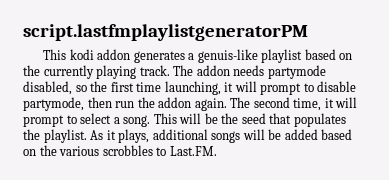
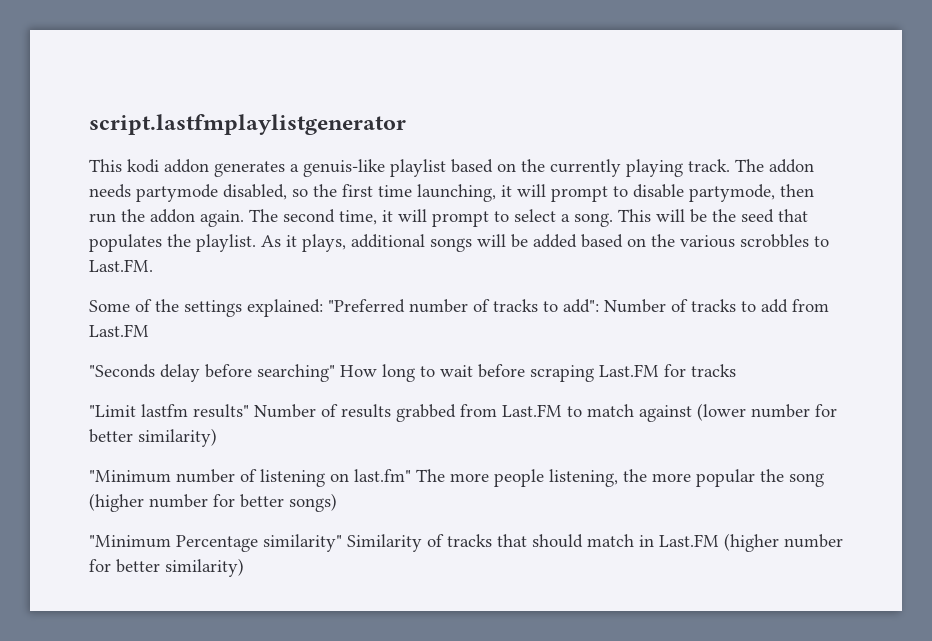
[23,24,308,41] script.lastfmplaylistgeneratorPM -> [89,114,406,135] script.lastfmplaylistgenerator
(217, 151) none -> [89,299,829,317] [89,324,149,337] [89,364,736,382] [89,403,837,422] [89,428,217,447] [89,469,824,487] [89,493,337,512] [89,533,843,552] [89,558,244,577] // Some of the settings explained: "Preferred number of tracks to add": Number of tracks to add from Last.FM // "Seconds delay before searching" How long to wait before scraping Last.FM for tracks // "Limit lastfm results" Number of results grabbed from Last.FM to match against (lower number for better similarity) // "Minimum number of listening on last.fm" The more people listening, the more popular the song (higher number for better songs) // "Minimum Percentage similarity" Similarity of tracks that should match in Last.FM (higher number for better similarity)

